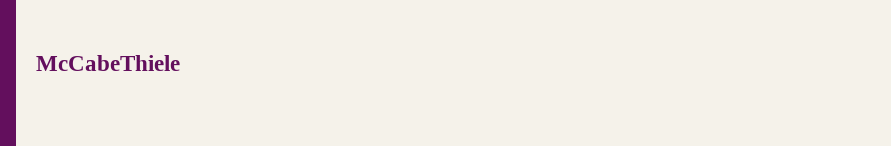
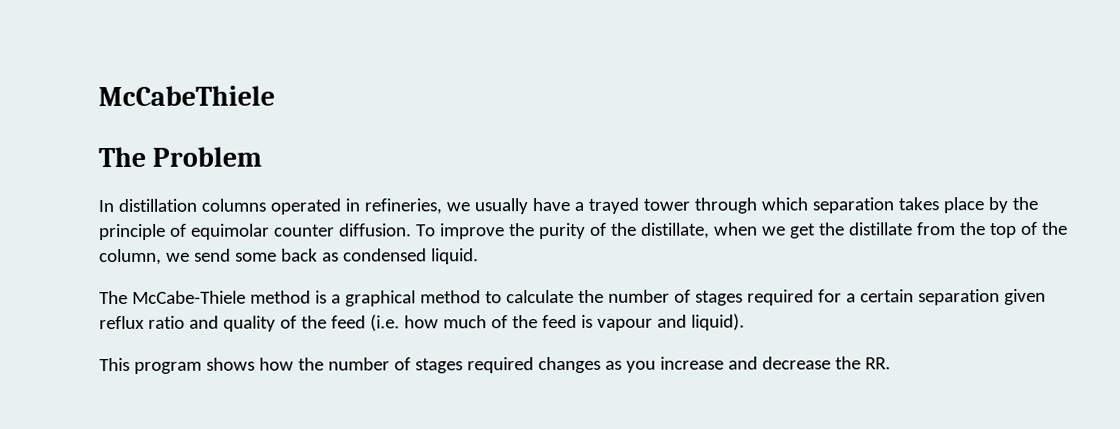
(180, 63) none -> [98,146,263,168] [98,196,1038,215] [99,221,1068,241] [99,248,479,266] [99,288,1046,307] [99,313,745,332] [99,356,891,374] // The Problem // In distillation columns operated in refineries, we usually have a trayed tower through which separation takes place by the principle of equimolar counter diffusion. To improve the purity of the distillate, when we get the distillate from the top of the column, we send some back as condensed liquid. // The McCabe-Thiele method is a graphical method to calculate the number of stages required for a certain separation given reflux ratio and quality of the feed (i.e. how much of the feed is vapour and liquid). // This program shows how the number of stages required changes as you increase and decrease the RR.

